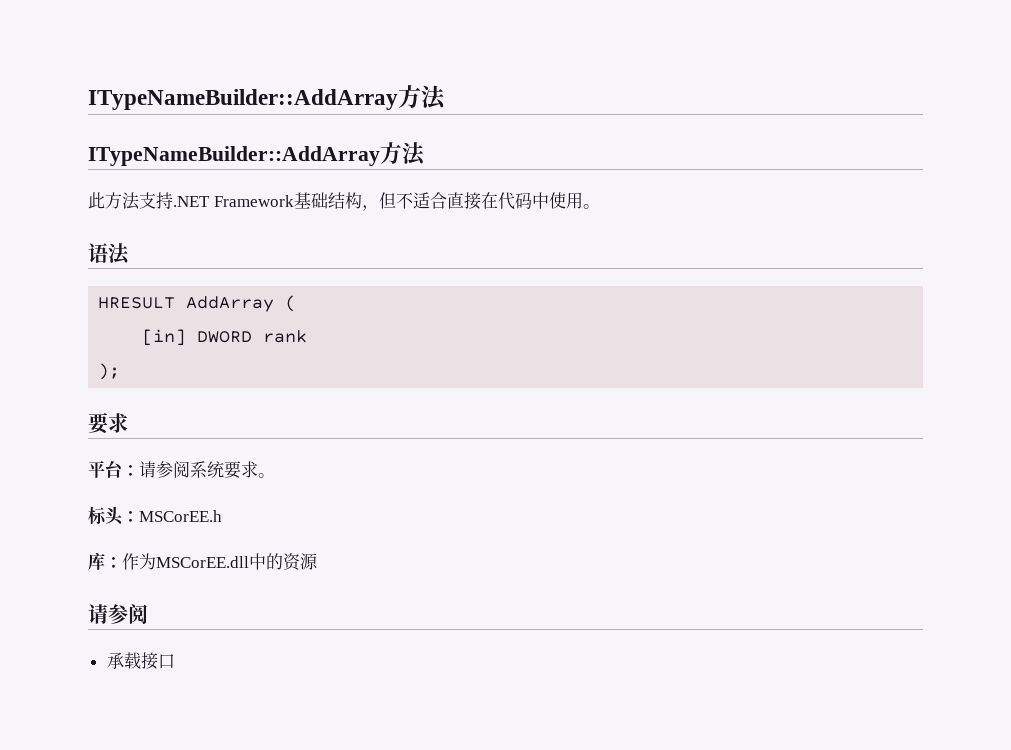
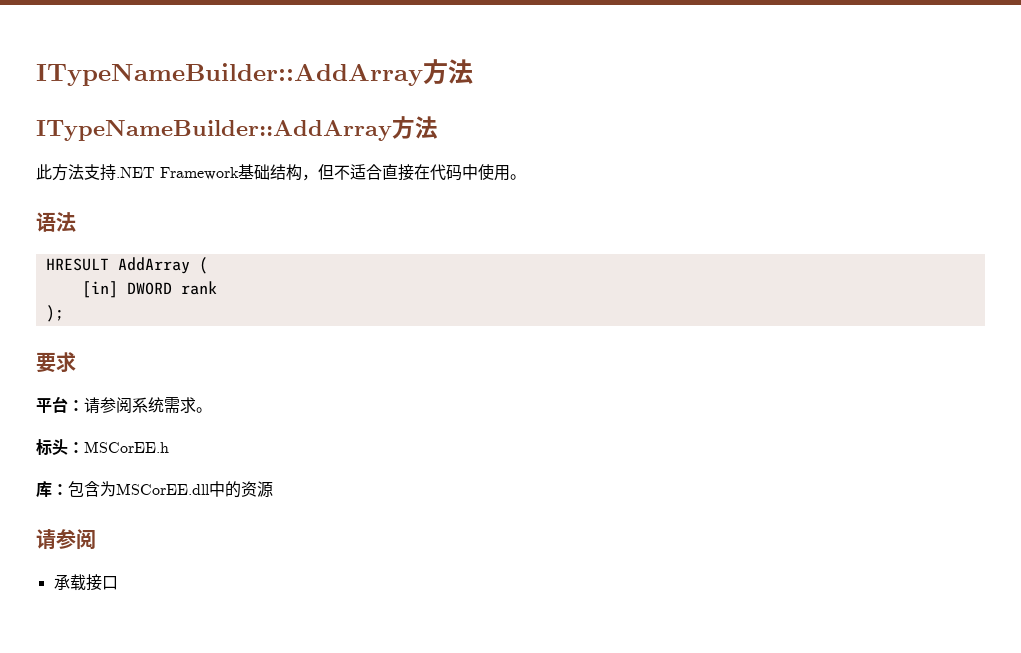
[224,461,241,479] 要 -> [164,397,180,413] 需
[122,553,139,570] 作 -> [68,481,100,497] 包含

